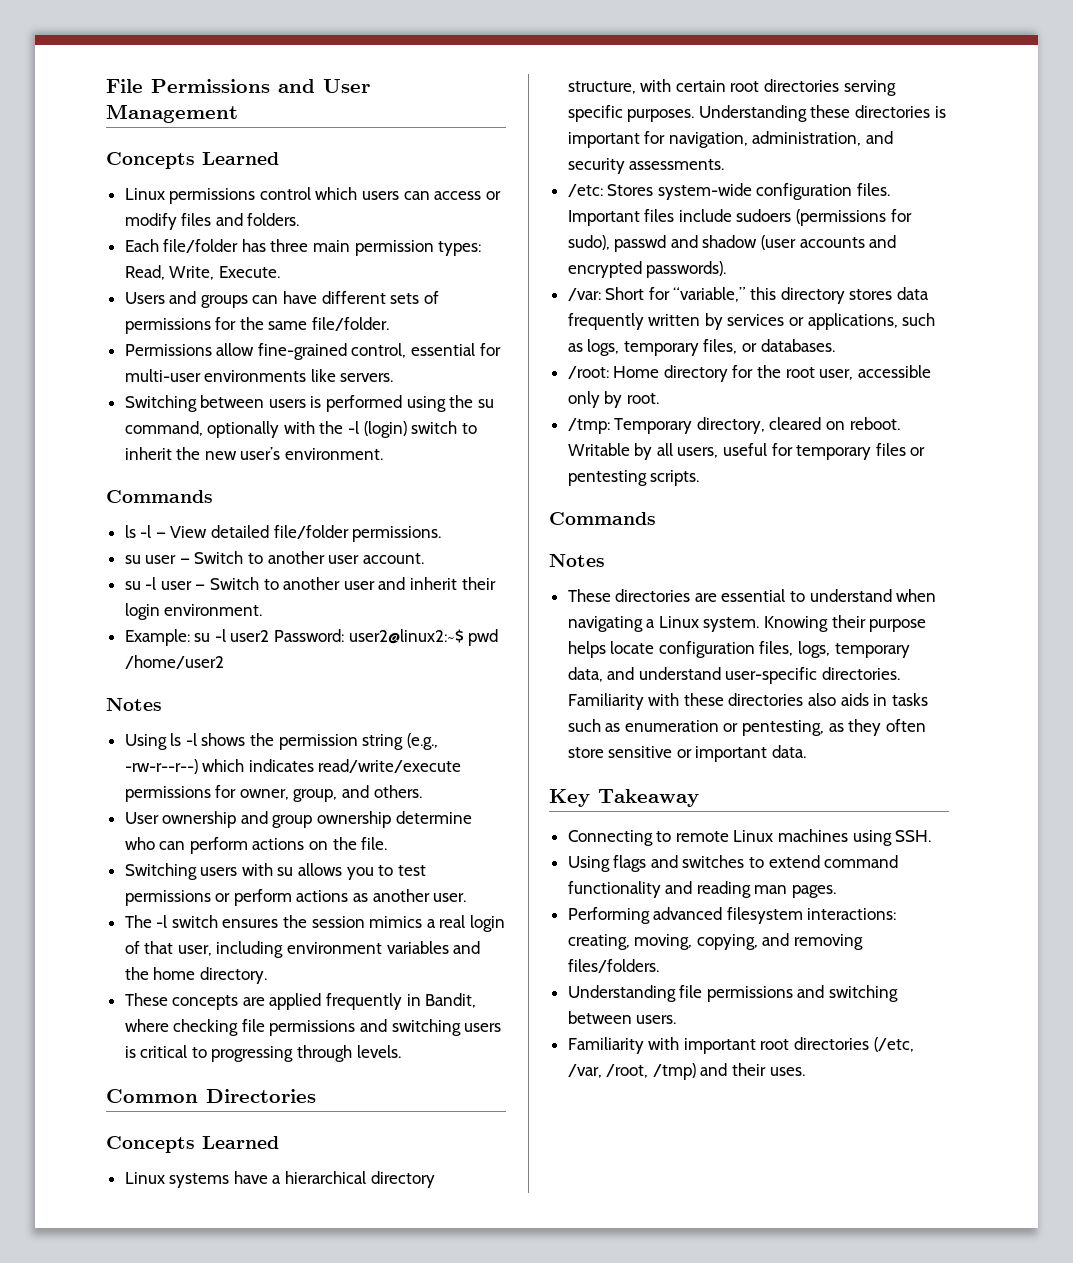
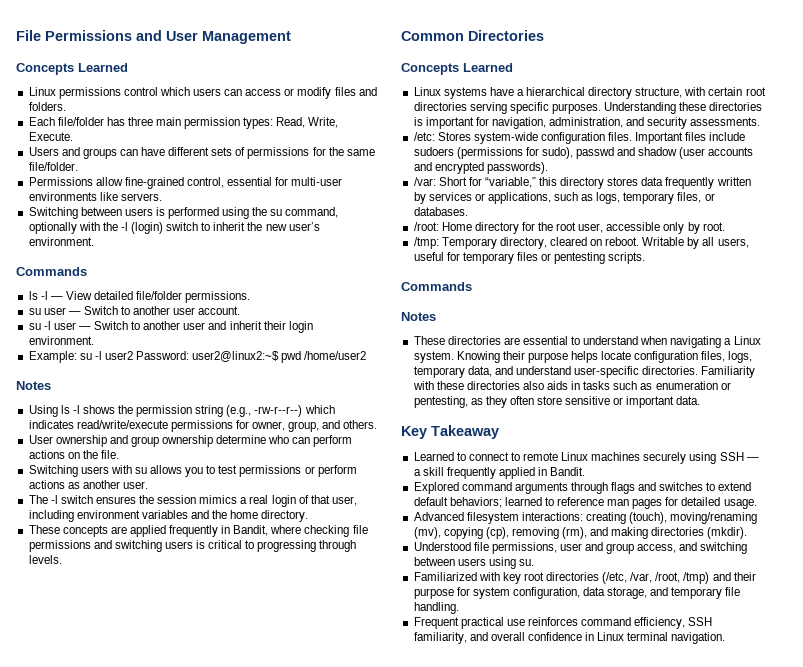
[567,830,653,846] Connecting -> [413,452,509,461] Learned to connect
[852,830,932,846] [567,856,610,872] using SSH. // Using -> [643,452,759,464] [413,467,586,479] [413,482,608,494] securely using SSH — a skill frequently applied in Bandit. // Explored command arguments through
[824,855,899,868] [567,881,837,898] [567,907,897,924] [567,933,864,950] [567,959,659,973] [567,985,899,1002] [567,1011,677,1024] [567,1037,756,1054] command functionality and reading man pages. // Performing advanced filesystem interactions: creating, moving, copying, and removing files/folders. // Understanding file permissions and switching between users. // Familiarity with important -> [413,497,757,509] [413,512,758,524] [413,527,748,539] [413,542,748,554] [413,557,534,569] [413,572,521,584] default behaviors; learned to reference man pages for detailed usage. // Advanced filesystem interactions: creating (touch), moving/renaming (mv), copying (cp), removing (rm), and making directories (mkdir). // Understood file permissions, user and group access, and switching between users using su. // Familiarized with key
[769,1067,805,1076] uses. -> [413,587,741,599] [413,602,459,614] [413,617,713,629] [413,632,726,644] purpose for system configuration, data storage, and temporary file handling. // Frequent practical use reinforces command efficiency, SSH familiarity, and overall confidence in Linux terminal navigation.

